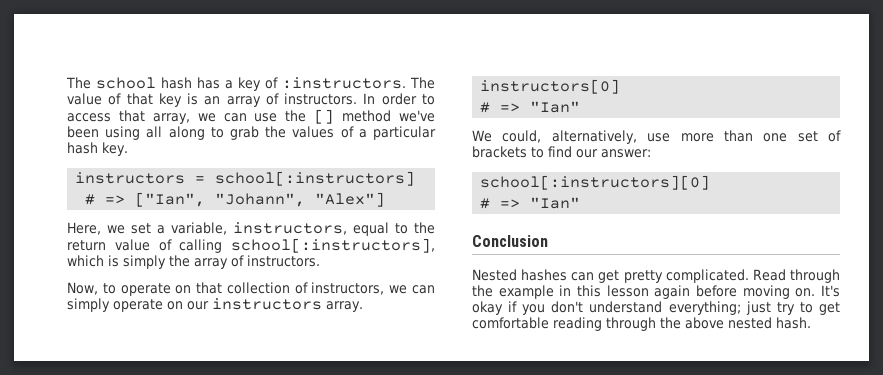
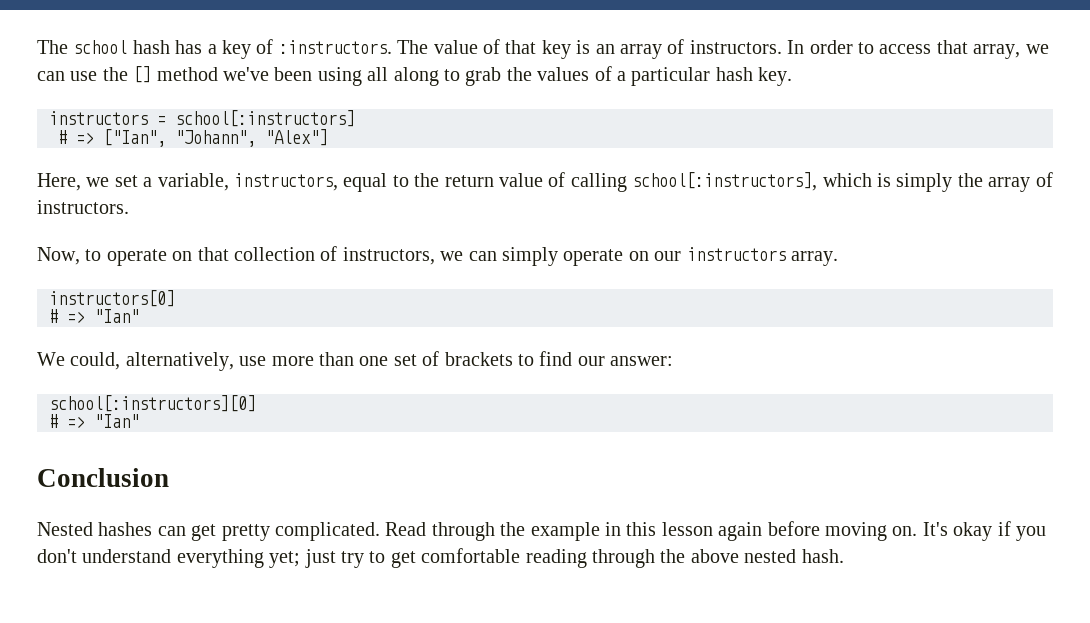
[668,301,741,315] everything; -> [176,549,301,568] everything yet;

